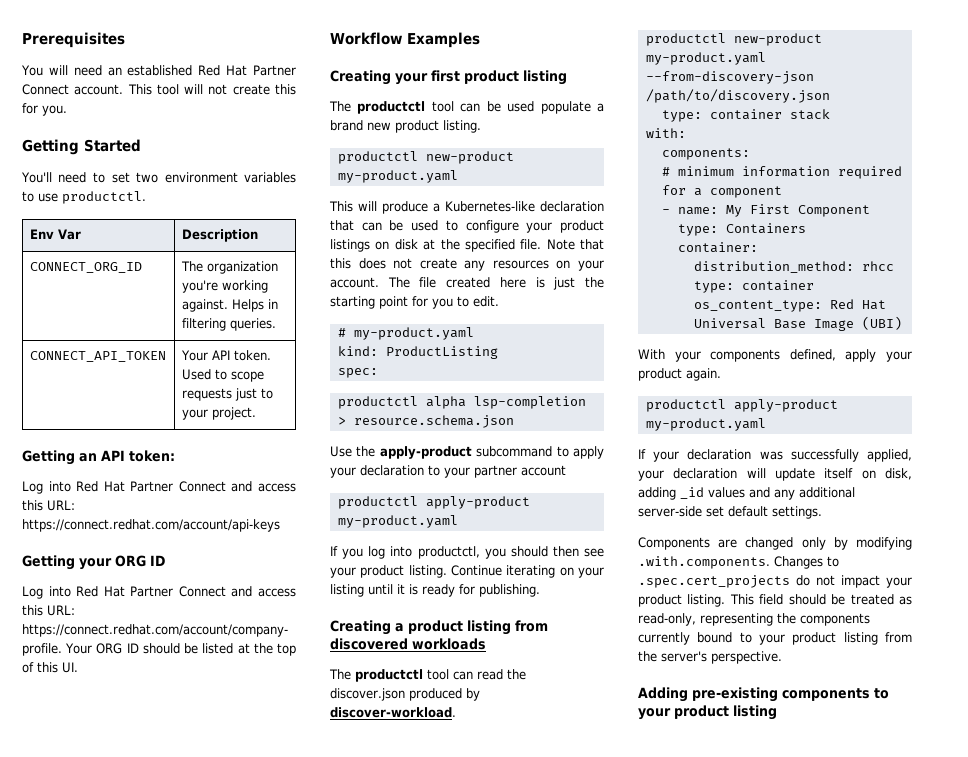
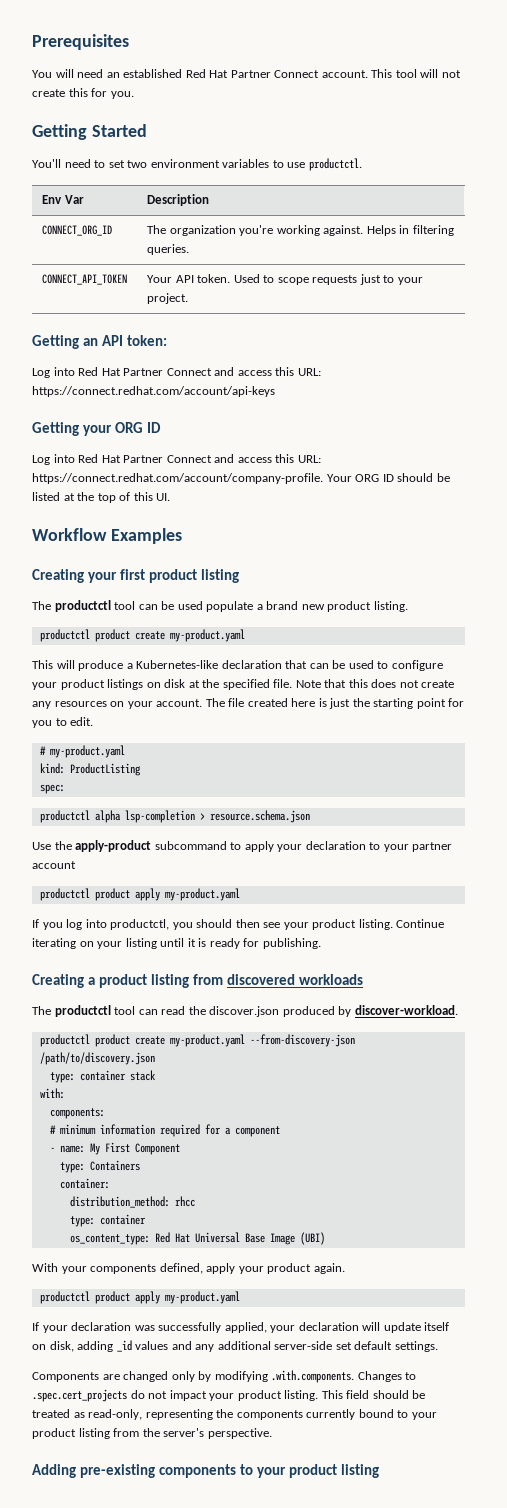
[425,151,514,164] new-product -> [94,629,165,642] product create
[425,496,530,509] apply-product -> [94,888,160,901] product apply
[733,33,822,46] new-product -> [94,1034,165,1047] product create
[733,399,838,412] apply-product -> [94,1291,160,1304] product apply

